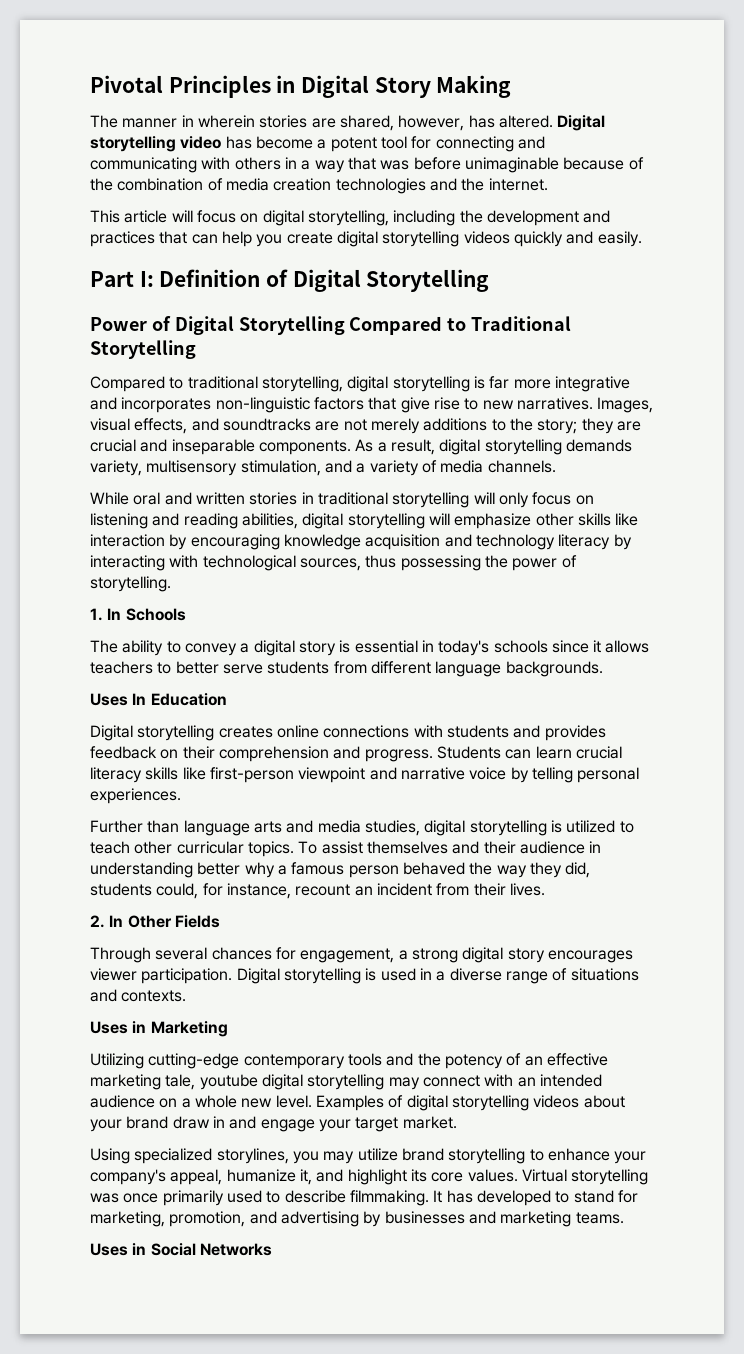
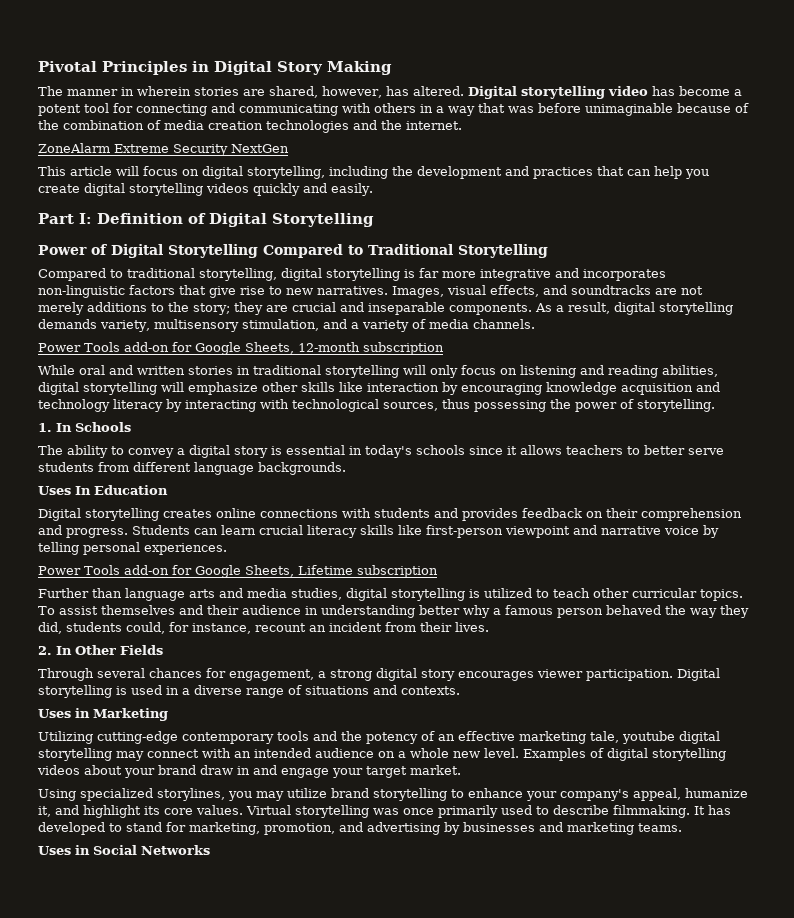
(548, 184) none -> [38,143,289,156] // ZoneAlarm Extreme Security NextGen
(556, 466) none -> [38,342,444,355] // Power Tools add-on for Google Sheets, 12-month subscription
(181, 796) none -> [38,565,438,578] // Power Tools add-on for Google Sheets, Lifetime subscription

